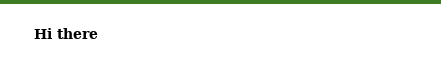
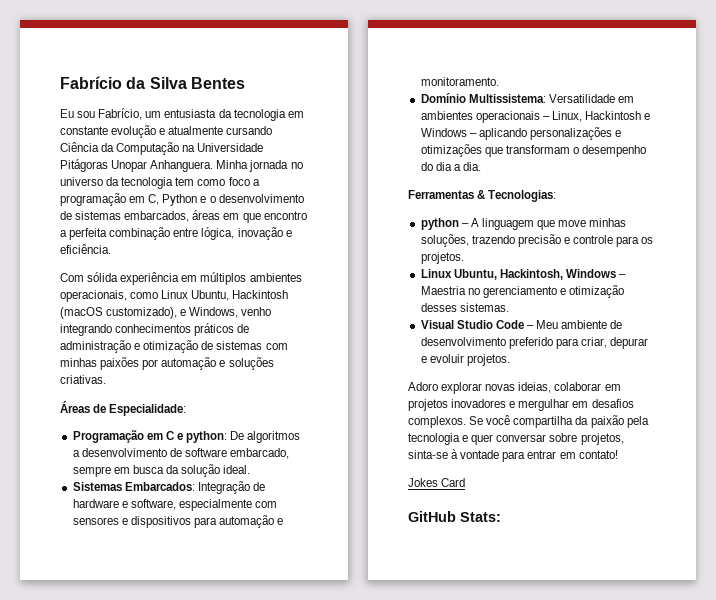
[34,28,98,39] Hi there -> [60,76,245,89] [60,108,304,121] [60,125,273,138] [60,142,264,155] [60,159,303,172] [60,177,260,189] [60,193,304,206] [60,210,307,223] [60,227,292,240] [60,244,111,254] [60,272,302,285] [60,290,289,302] [60,307,272,319] [60,323,250,336] [60,340,288,353] [60,357,274,370] [60,375,106,384] [60,401,187,416] [72,430,301,443] [72,448,290,459] [72,464,251,477] [72,481,265,494] [72,499,278,511] [72,515,284,528] [420,77,499,86] [420,93,634,103] [420,111,651,123] [420,127,622,140] [420,144,647,157] [420,162,481,171] [408,190,557,202] [420,218,627,230] [420,234,654,247] [420,252,464,264] [420,269,627,280] [420,285,625,298] [420,303,509,312] [420,320,623,329] [420,337,649,349] [420,354,510,366] [408,382,621,394] [408,399,634,411] [408,415,649,428] [408,433,624,445] [408,449,618,462] [408,478,466,487] [408,511,501,522] Fabrício da Silva Bentes // Eu sou Fabrício, um entusiasta da tecnologia em constante evolução e atualmente cursando Ciência da Computação na Universidade Pitágoras Unopar Anhanguera. Minha jornada no universo da tecnologia tem como foco a programação em C, Python e o desenvolvimento de sistemas embarcados, áreas em que encontro a perfeita combinação entre lógica, inovação e eficiência. // Com sólida experiência em múltiplos ambientes operacionais, como Linux Ubuntu, Hackintosh (macOS customizado), e Windows, venho integrando conhecimentos práticos de administração e otimização de sistemas com minhas paixões por automação e soluções criativas. // Áreas de Especialidade: // Programação em C e python: De algoritmos a desenvolvimento de software embarcado, sempre em busca da solução ideal. // Sistemas Embarcados: Integração de hardware e software, especialmente com sensores e dispositivos para automação e monitoramento. // Domínio Multissistema: Versatilidade em ambientes operacionais – Linux, Hackintosh e Windows – aplicando personalizações e otimizações que transformam o desempenho do dia a dia. // Ferramentas & Tecnologias: // python – A linguagem que move minhas soluções, trazendo precisão e controle para os projetos. // Linux Ubuntu, Hackintosh, Windows – Maestria no gerenciamento e otimização desses sistemas. // Visual Studio Code – Meu ambiente de desenvolvimento preferido para criar, depurar e evoluir projetos. // Adoro explorar novas ideias, colaborar em projetos inovadores e mergulhar em desafios complexos. Se você compartilha da paixão pela tecnologia e quer conversar sobre projetos, sinta-se à vontade para entrar em contato! // Jokes Card // GitHub Stats:

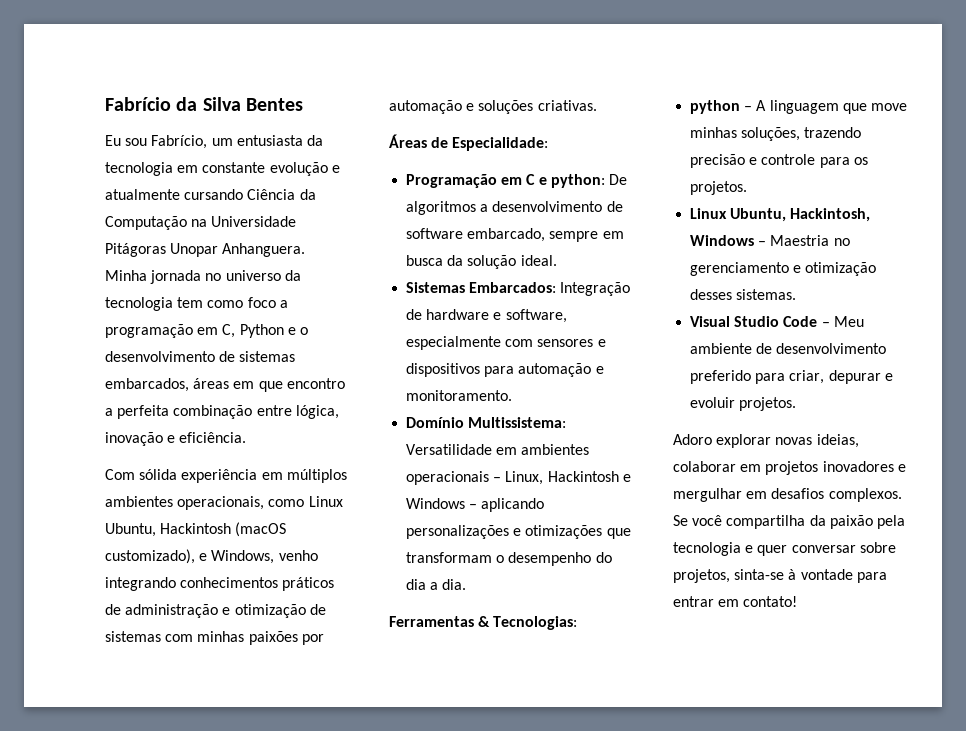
[408,478,466,487] [408,511,501,522] // Jokes Card // GitHub Stats: -> (798, 601) none

